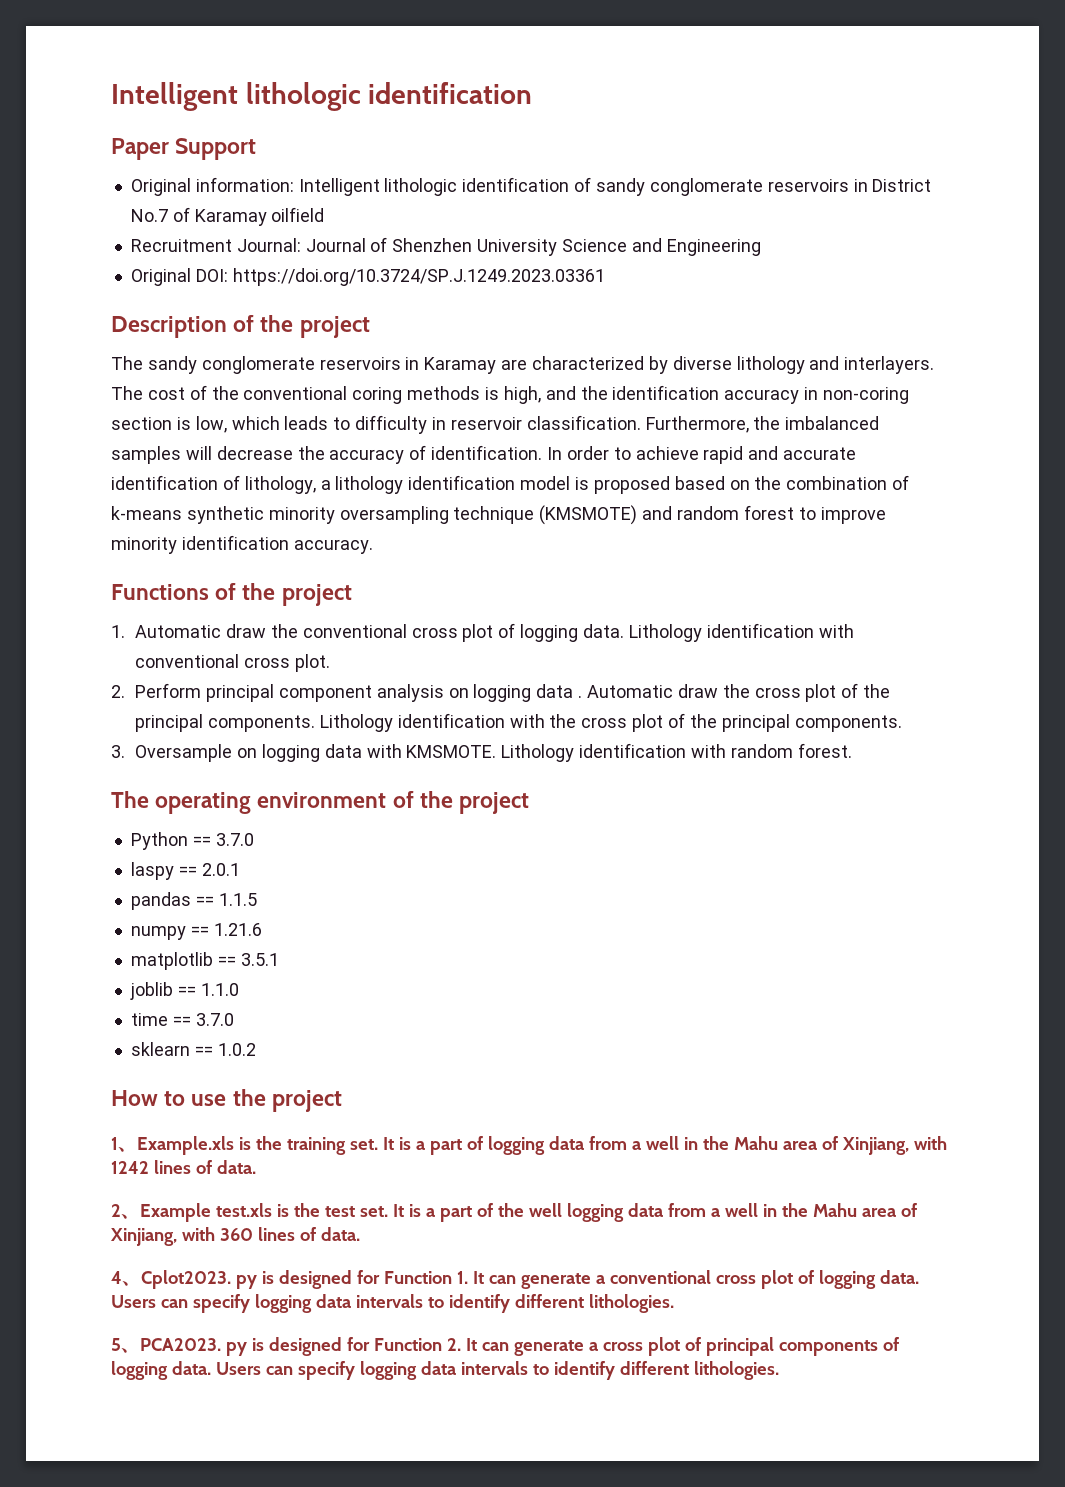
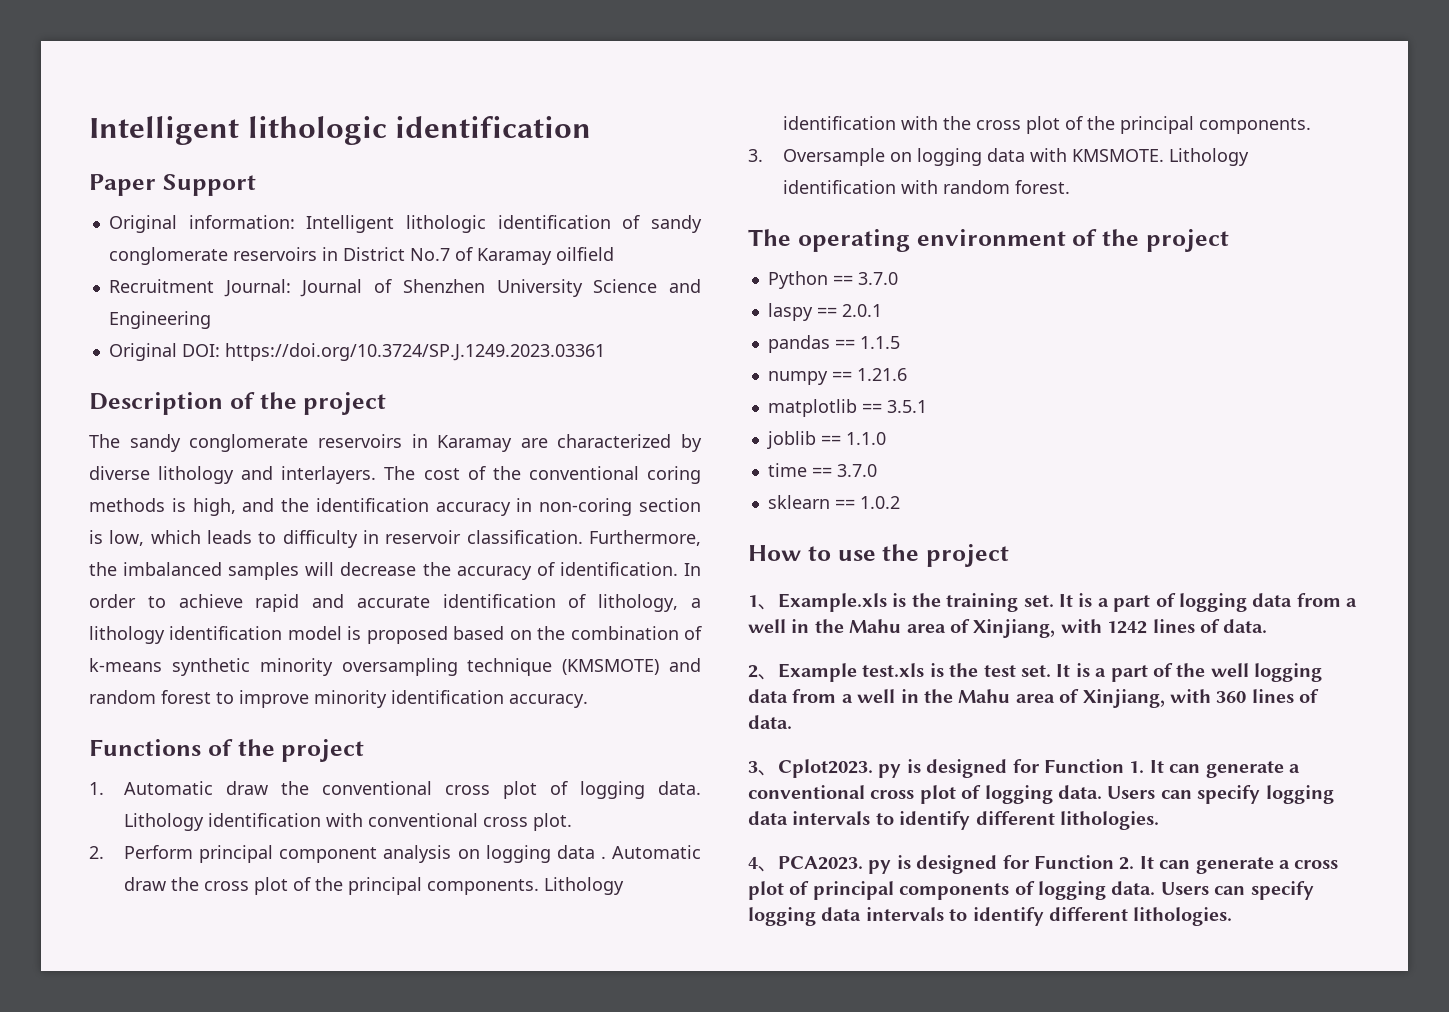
[111,1271,122,1284] 4 -> [748,761,758,773] 3
[111,1338,121,1351] 5 -> [748,857,758,869] 4

